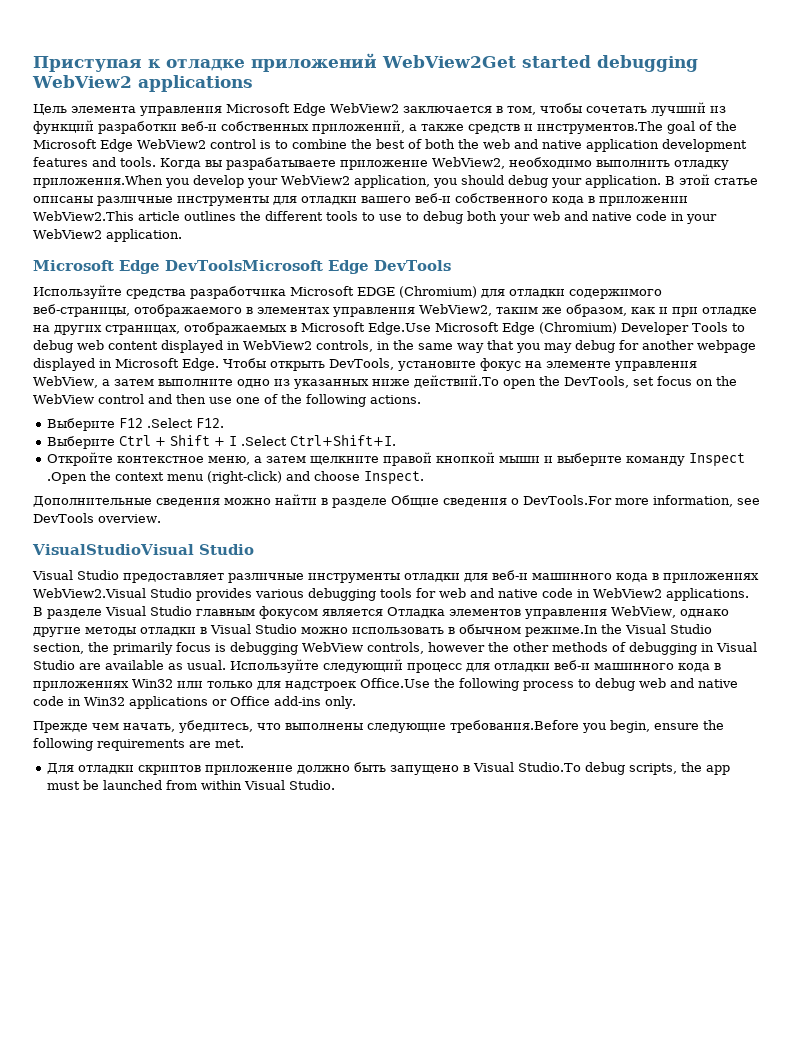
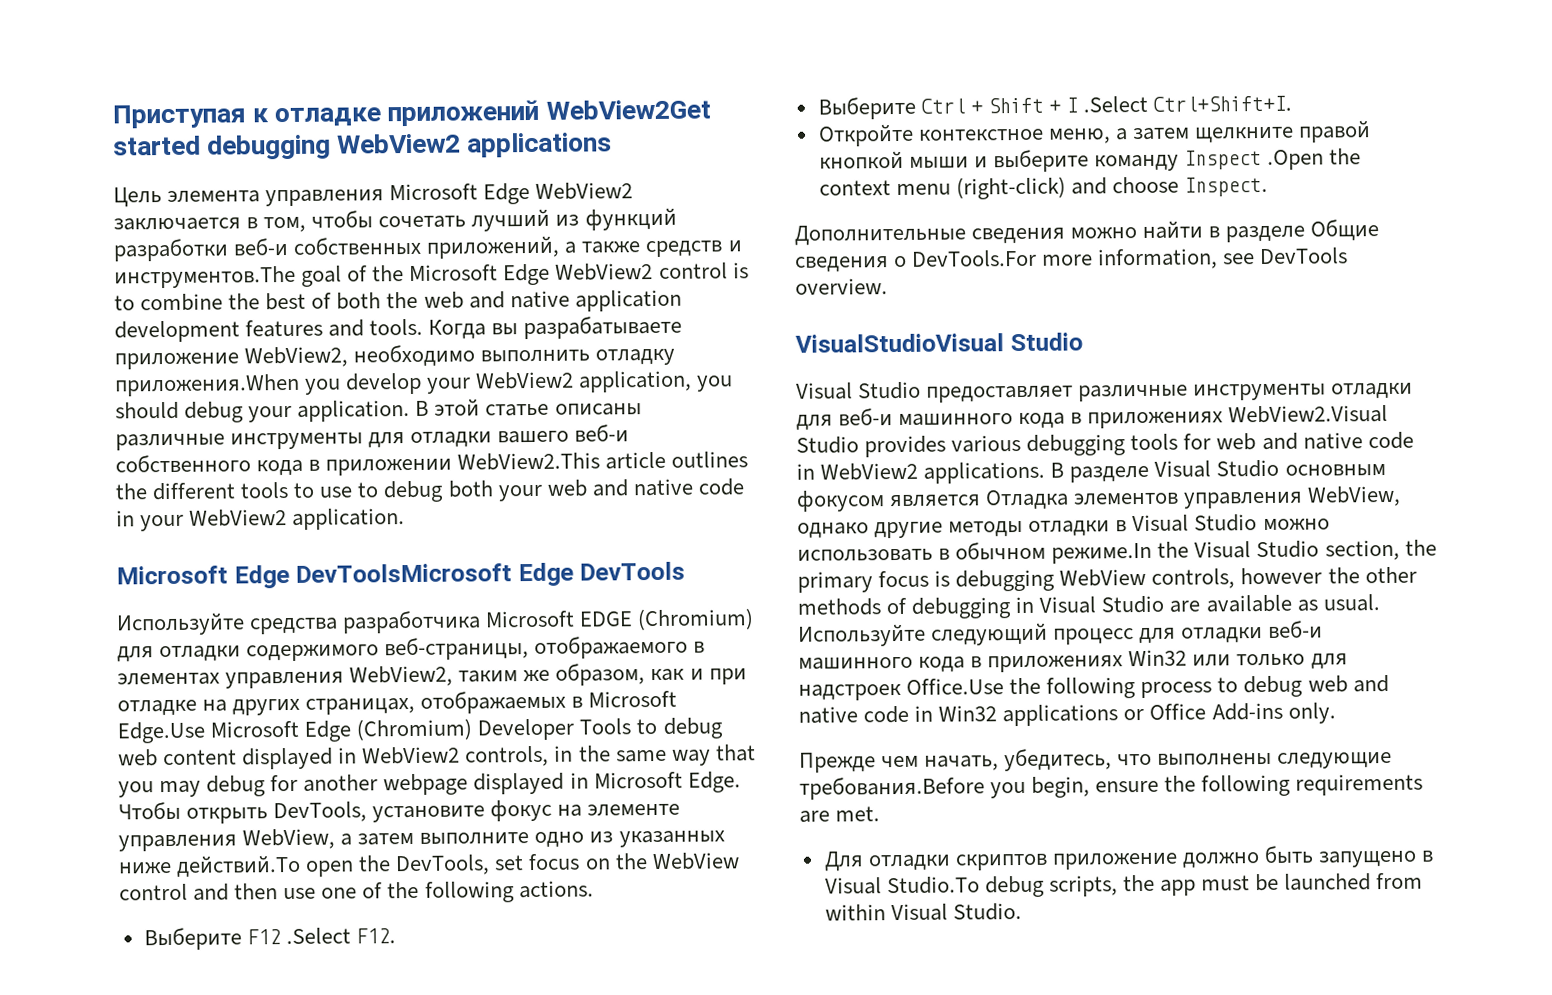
[196,609,255,616] главным -> [1284,463,1386,476] основным
[113,642,173,655] primarily -> [797,571,873,593] primary
[274,696,321,706] add-ins -> [1211,702,1283,721] Add-ins

